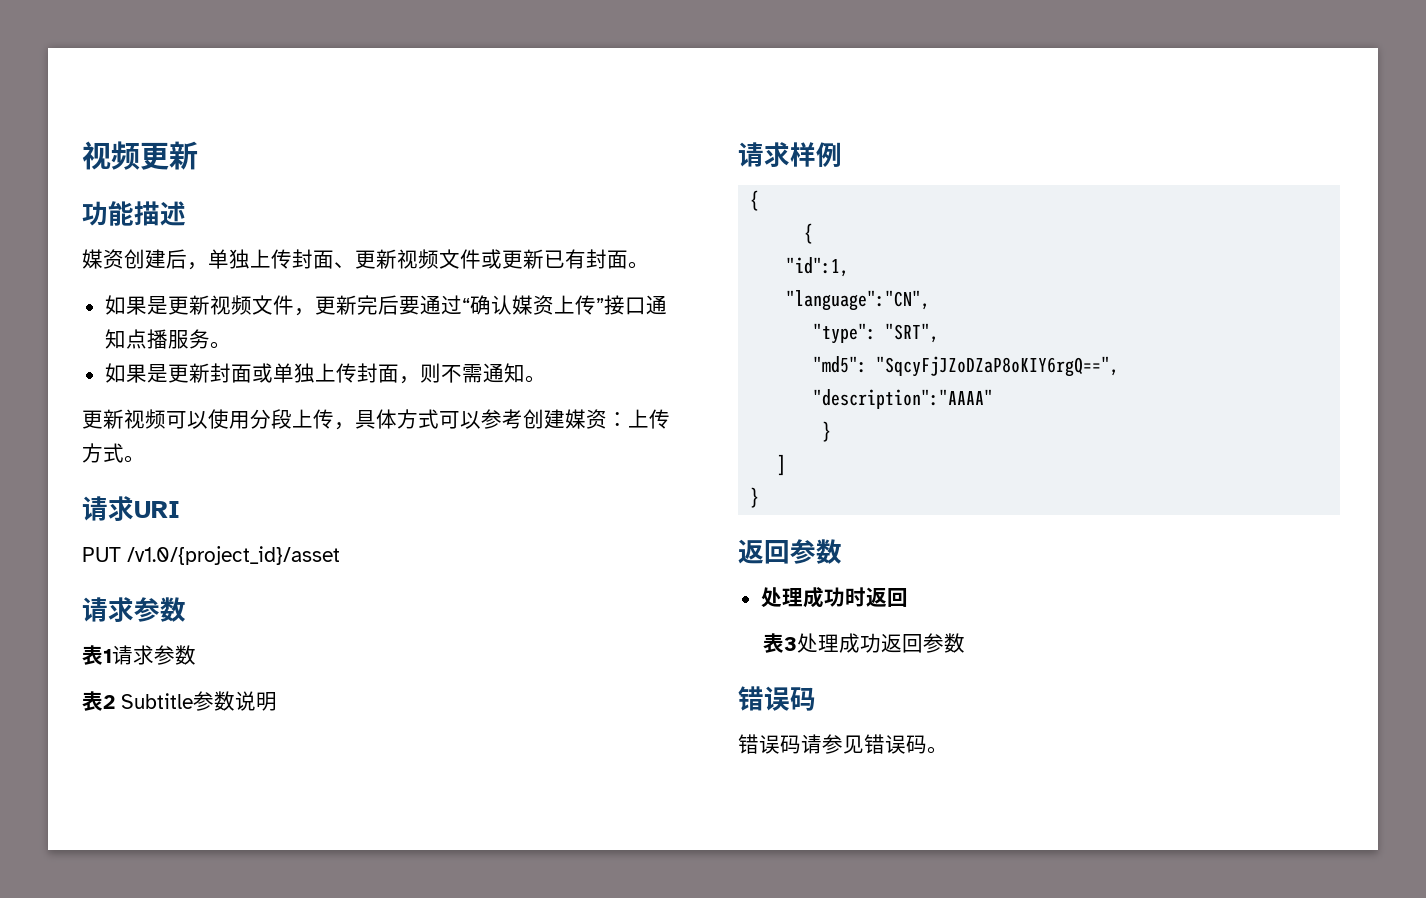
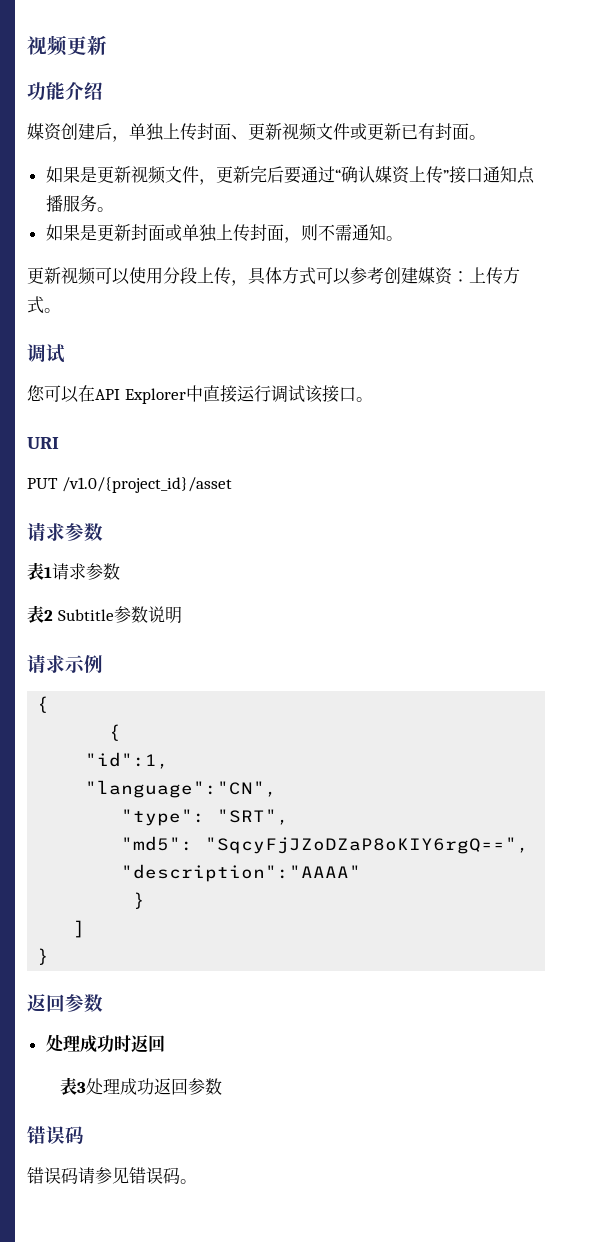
[134,201,186,226] 描述 -> [65,82,103,100] 介绍
[82,496,134,522] 请求 -> [27,344,65,363] [27,385,373,404] 调试 // 您可以在API Explorer中直接运行调试该接口。 //
[790,142,816,167] 样 -> [65,655,85,673] 示

